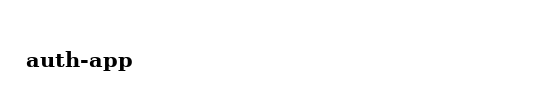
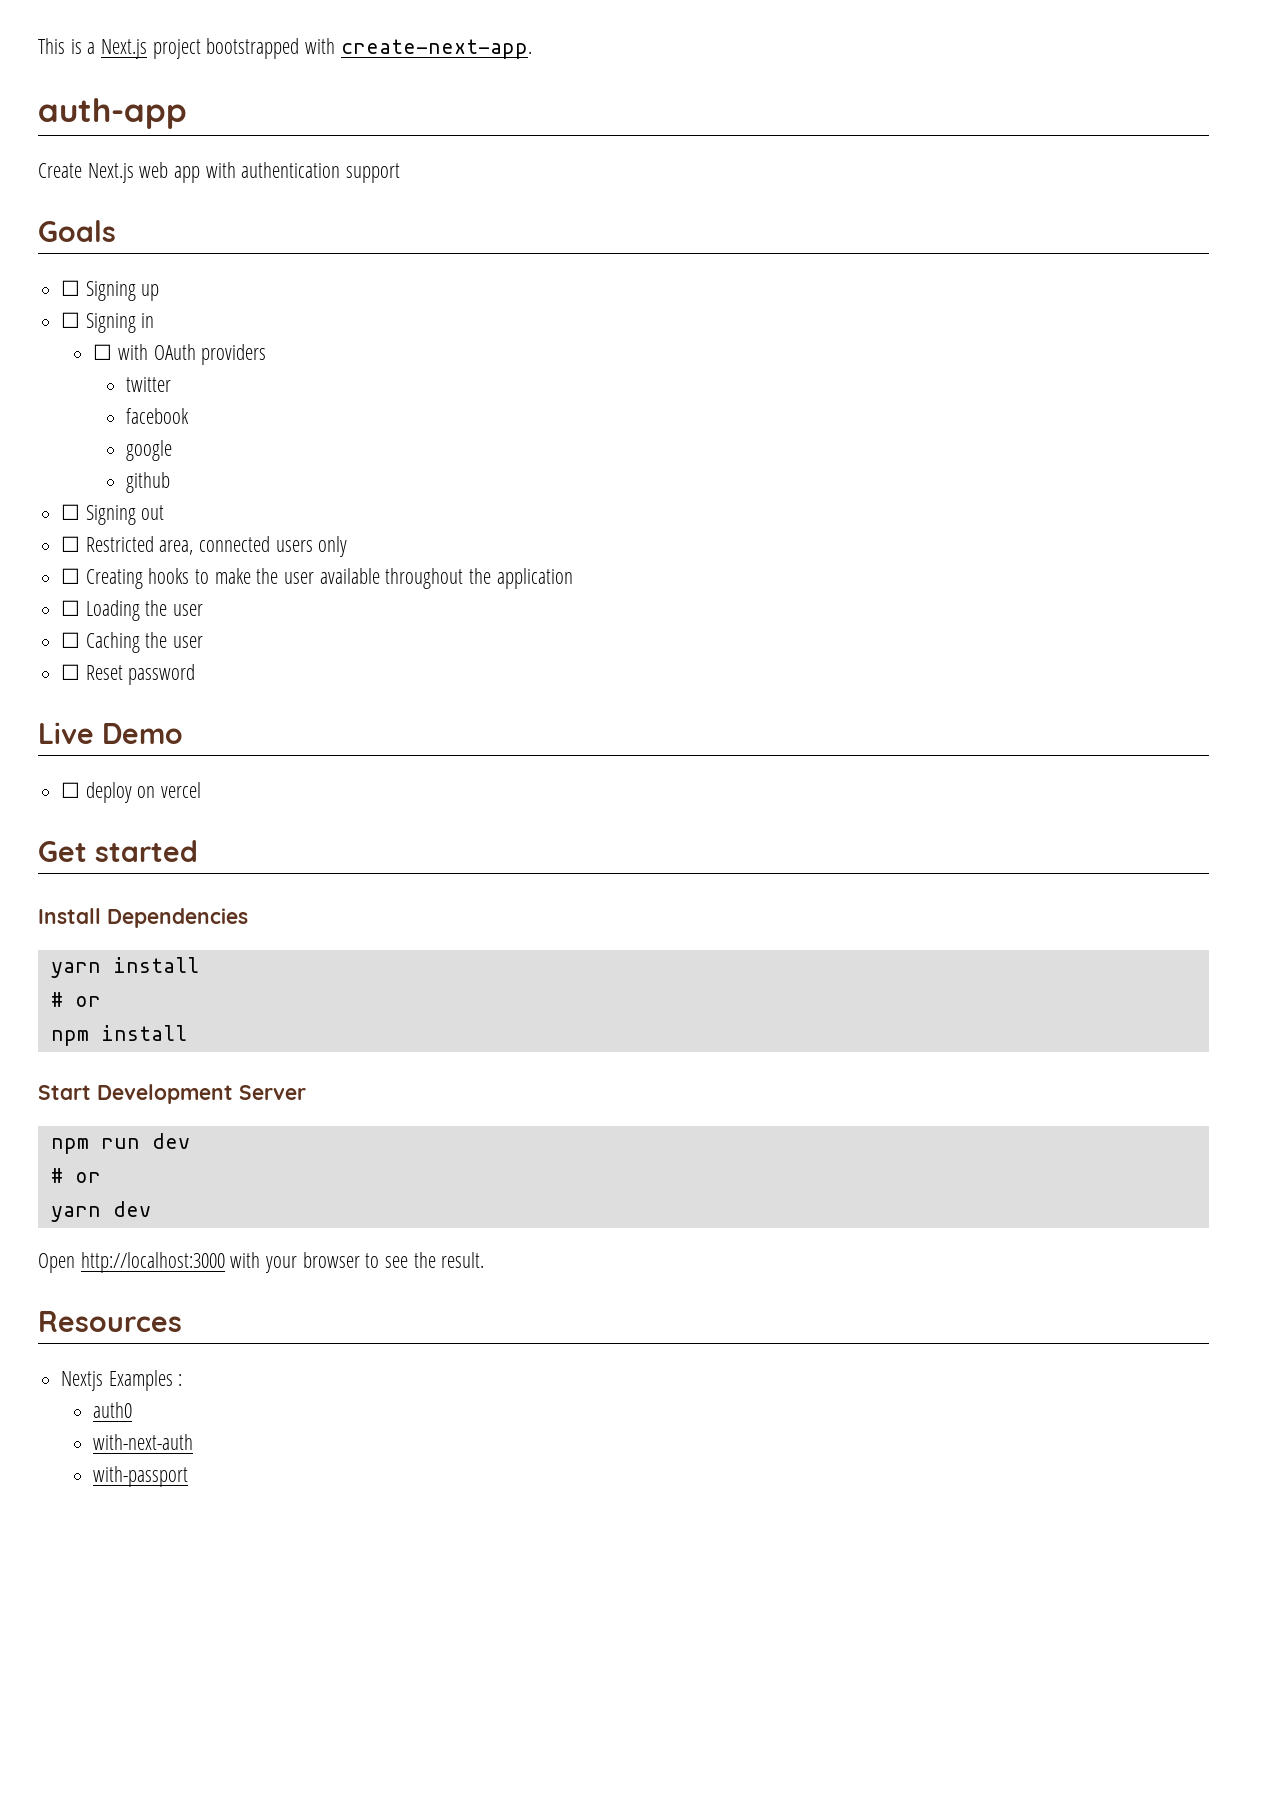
[26,51,133,71] auth-app -> [38,38,532,59] [38,98,187,129] [38,162,401,183] [38,220,116,242] [61,280,160,301] [61,312,155,333] [93,344,267,365] [125,377,171,392] [125,408,189,424] [125,440,172,461] [125,472,170,493] [61,504,165,525] [61,536,348,557] [61,568,573,589] [61,600,204,621] [61,632,204,653] [61,664,196,685] [38,722,183,744] [61,782,202,803] [38,840,198,862] [38,908,248,928] [50,957,199,978] [50,992,101,1007] [50,1025,187,1046] [38,1084,306,1104] [50,1133,190,1154] [50,1168,101,1183] [50,1201,151,1222] [38,1252,485,1273] [38,1311,182,1332] [61,1370,183,1391] [93,1402,133,1418] [93,1434,194,1450] [93,1466,189,1487] This is a Next.js project bootstrapped with create-next-app. // auth-app // Create Next.js web app with authentication support // Goals // ☐ Signing up // ☐ Signing in // ☐ with OAuth providers // twitter // facebook // google // github // ☐ Signing out // ☐ Restricted area, connected users only // ☐ Creating hooks to make the user available throughout the application // ☐ Loading the user // ☐ Caching the user // ☐ Reset password // Live Demo // ☐ deploy on vercel // Get started // Install Dependencies // yarn install // # or // npm install // Start Development Server // npm run dev // # or // yarn dev // Open http://localhost:3000 with your browser to see the result. // Resources // Nextjs Examples : // auth0 // with-next-auth // with-passport

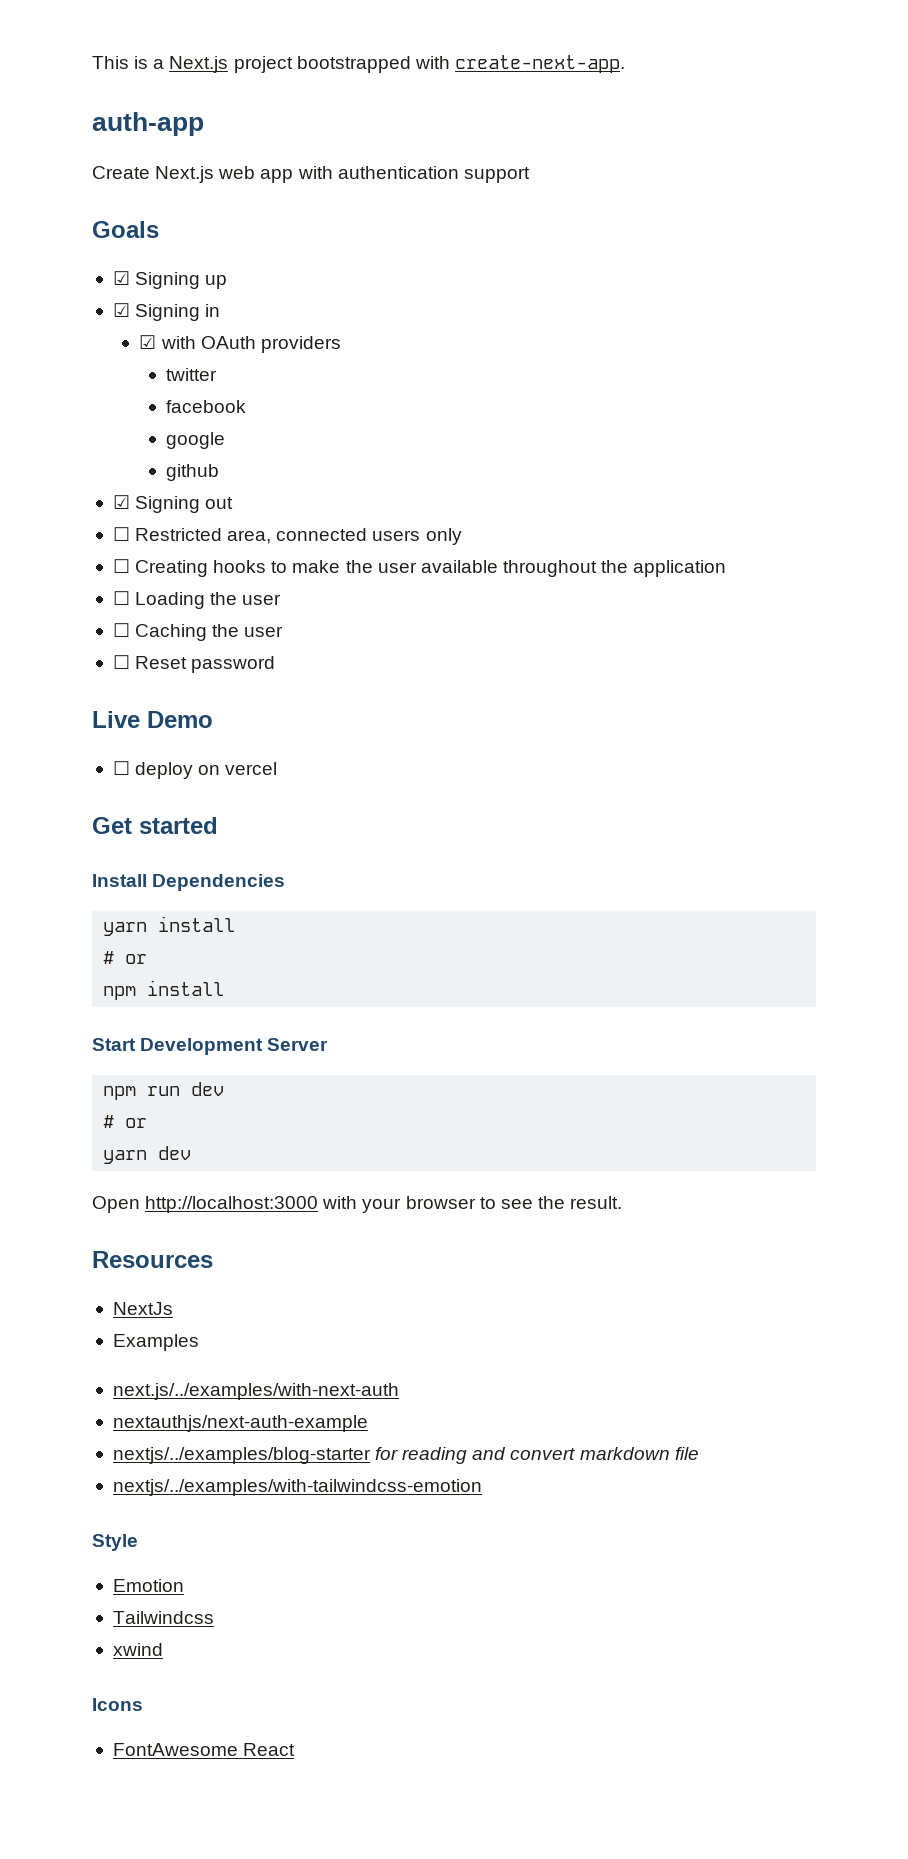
[61,280,81,296] ☐ -> [112,271,130,285] ☑
[61,312,81,328] ☐ -> [112,303,130,317] ☑
[93,344,113,360] ☐ -> [139,335,157,349] ☑
[61,504,81,520] ☐ -> [112,495,130,509] ☑
[61,1371,104,1391] Nextjs -> [112,1302,173,1315] NextJs //
[178,1374,183,1386] [93,1402,133,1418] [93,1434,194,1450] [93,1466,189,1487] : // auth0 // with-next-auth // with-passport -> [112,1383,399,1400] [112,1415,368,1432] [112,1447,699,1464] [112,1479,482,1496] [92,1534,138,1551] [112,1579,184,1592] [112,1611,214,1624] [112,1643,163,1656] [92,1698,143,1711] [112,1743,296,1756] // next.js/../examples/with-next-auth // nextauthjs/next-auth-example // nextjs/../examples/blog-starter for reading and convert markdown file // nextjs/../examples/with-tailwindcss-emotion // Style // Emotion // Tailwindcss // xwind // Icons // FontAwesome React

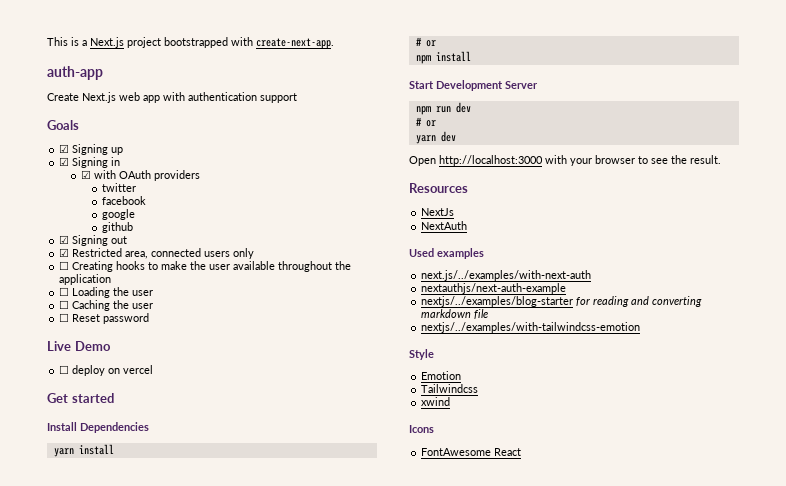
[112,527,130,541] ☐ -> [59,248,70,257] ☑
[112,1334,199,1351] Examples -> [421,221,468,230] [409,248,484,259] NextAuth // Used examples
[510,1448,576,1460] convert -> [652,296,703,307] converting

